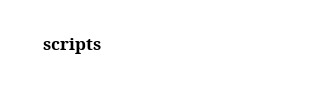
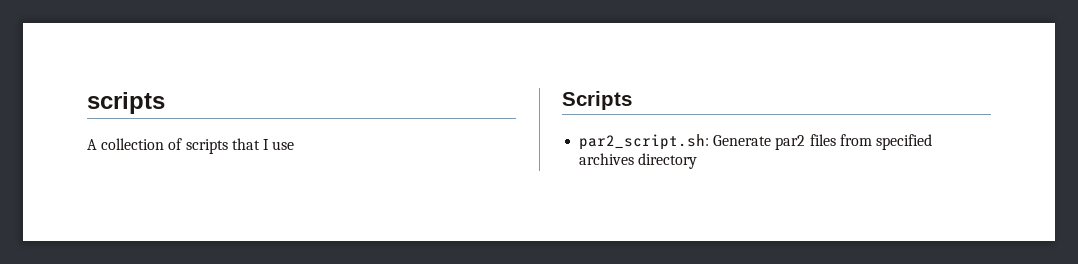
[43,38,101,54] scripts -> [87,92,165,114] [87,138,295,154] [562,91,632,110] [579,134,932,150] [579,153,698,169] scripts // A collection of scripts that I use // Scripts // par2_script.sh: Generate par2 files from specified archives directory

